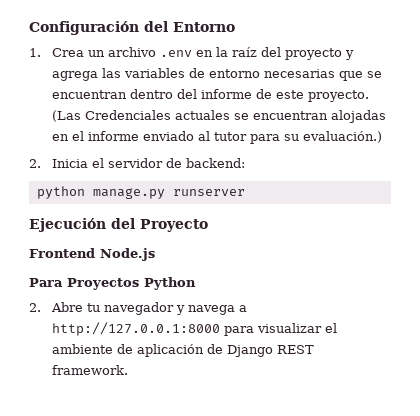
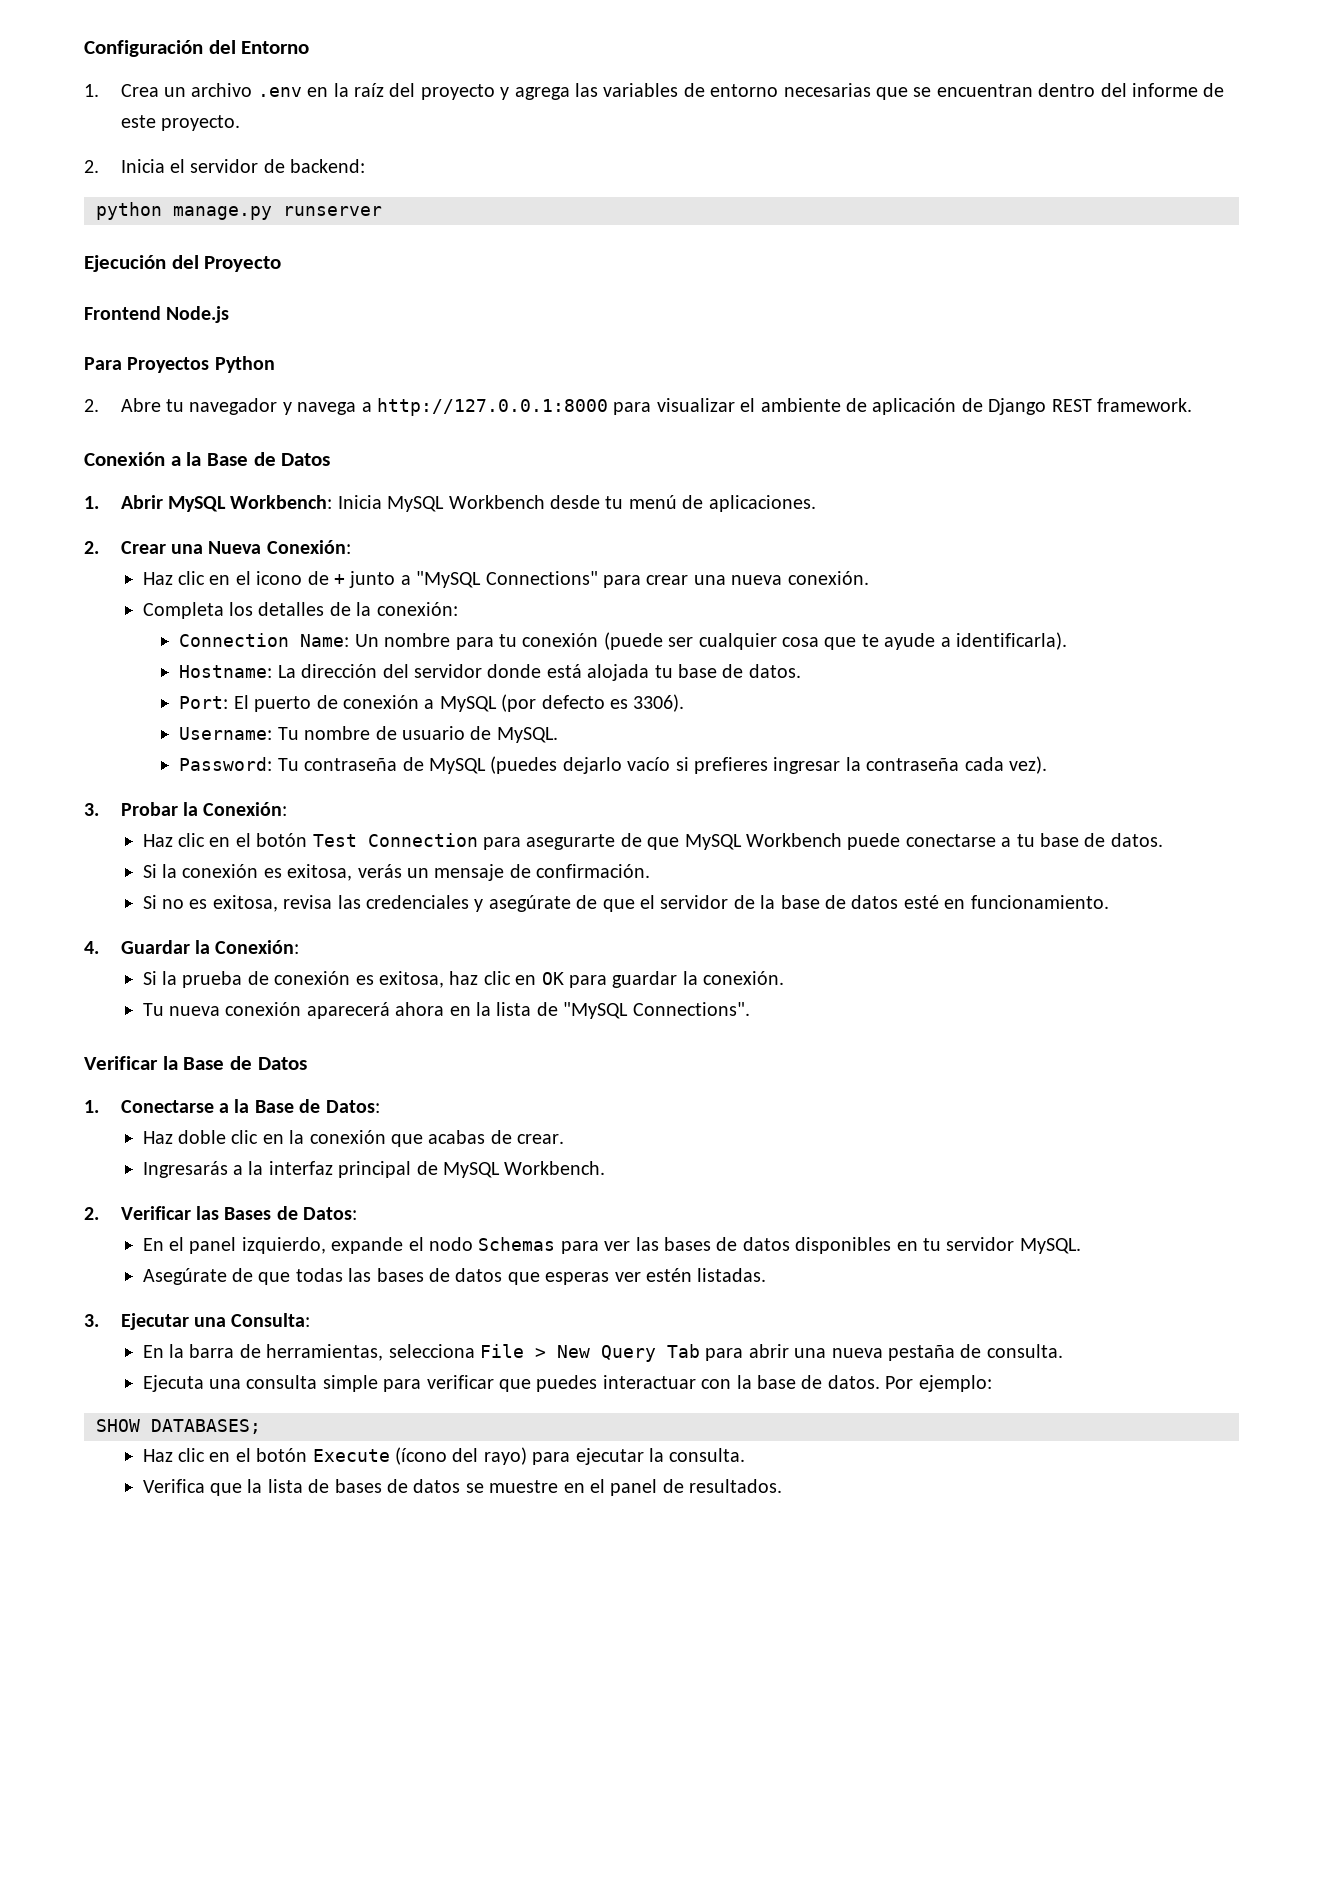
[51,110,386,123] [51,131,382,144] (Las Credenciales actuales se encuentran alojadas en el informe enviado al tutor para su evaluación.) -> (241, 123) none
(128, 370) none -> [84,452,331,466] [84,495,816,512] [84,540,351,554] [142,571,869,588] [142,602,458,619] [179,632,1067,650] [179,664,801,681] [179,694,685,712] [179,726,558,743] [179,756,1047,774] [84,802,288,816] [142,833,1163,850] [142,864,651,881] [142,895,1109,912] [84,940,300,954] [142,971,785,988] [142,1002,750,1019] [84,1056,307,1070] [84,1099,380,1113] [142,1130,565,1147] [142,1161,606,1178] [84,1206,358,1220] [142,1237,1081,1254] [142,1268,767,1285] [84,1313,311,1330] [142,1344,1063,1362] [142,1375,992,1392] [96,1419,261,1434] [142,1447,746,1465] [142,1479,783,1496] // Conexión a la Base de Datos // 1. Abrir MySQL Workbench: Inicia MySQL Workbench desde tu menú de aplicaciones. // 2. Crear una Nueva Conexión: // Haz clic en el icono de + junto a "MySQL Connections" para crear una nueva conexión. // Completa los detalles de la conexión: // Connection Name: Un nombre para tu conexión (puede ser cualquier cosa que te ayude a identificarla). // Hostname: La dirección del servidor donde está alojada tu base de datos. // Port: El puerto de conexión a MySQL (por defecto es 3306). // Username: Tu nombre de usuario de MySQL. // Password: Tu contraseña de MySQL (puedes dejarlo vacío si prefieres ingresar la contraseña cada vez). // 3. Probar la Conexión: // Haz clic en el botón Test Connection para asegurarte de que MySQL Workbench puede conectarse a tu base de datos. // Si la conexión es exitosa, verás un mensaje de confirmación. // Si no es exitosa, revisa las credenciales y asegúrate de que el servidor de la base de datos esté en funcionamiento. // 4. Guardar la Conexión: // Si la prueba de conexión es exitosa, haz clic en OK para guardar la conexión. // Tu nueva conexión aparecerá ahora en la lista de "MySQL Connections". // Verificar la Base de Datos // 1. Conectarse a la Base de Datos: // Haz doble clic en la conexión que acabas de crear. // Ingresarás a la interfaz principal de MySQL Workbench. // 2. Verificar las Bases de Datos: // En el panel izquierdo, expande el nodo Schemas para ver las bases de datos disponibles en tu servidor MySQL. // Asegúrate de que todas las bases de datos que esperas ver estén listadas. // 3. Ejecutar una Consulta: // En la barra de herramientas, selecciona File > New Query Tab para abrir una nueva pestaña de consulta. // Ejecuta una consulta simple para verificar que puedes interactuar con la base de datos. Por ejemplo: // SHOW DATABASES; // Haz clic en el botón Execute (ícono del rayo) para ejecutar la consulta. // Verifica que la lista de bases de datos se muestre en el panel de resultados.

